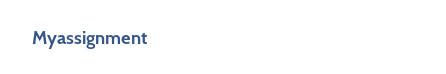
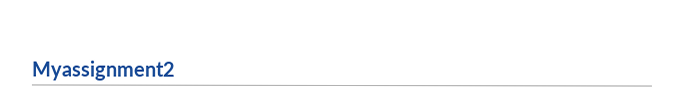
[32,31,147,49] Myassignment -> [31,60,175,81] Myassignment2

